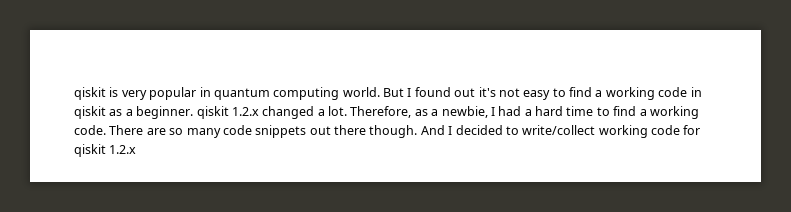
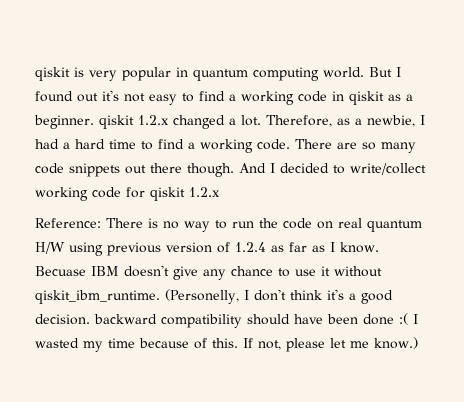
(137, 149) none -> [35,218,422,232] [35,242,379,256] [35,265,382,280] [35,289,393,304] [35,313,418,328] [35,337,418,352] // Reference: There is no way to run the code on real quantum H/W using previous version of 1.2.4 as far as I know. Becuase IBM doesn't give any chance to use it without qiskit_ibm_runtime. (Personelly, I don't think it's a good decision. backward compatibility should have been done :( I wasted my time because of this. If not, please let me know.)

